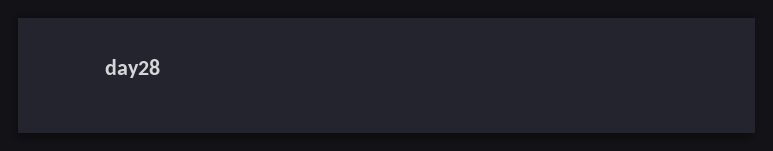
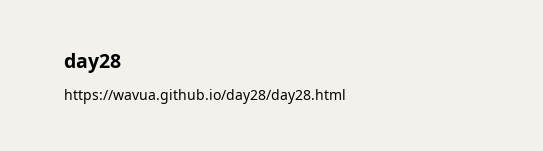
(160, 68) none -> [64,89,346,104] // https://wavua.github.io/day28/day28.html

